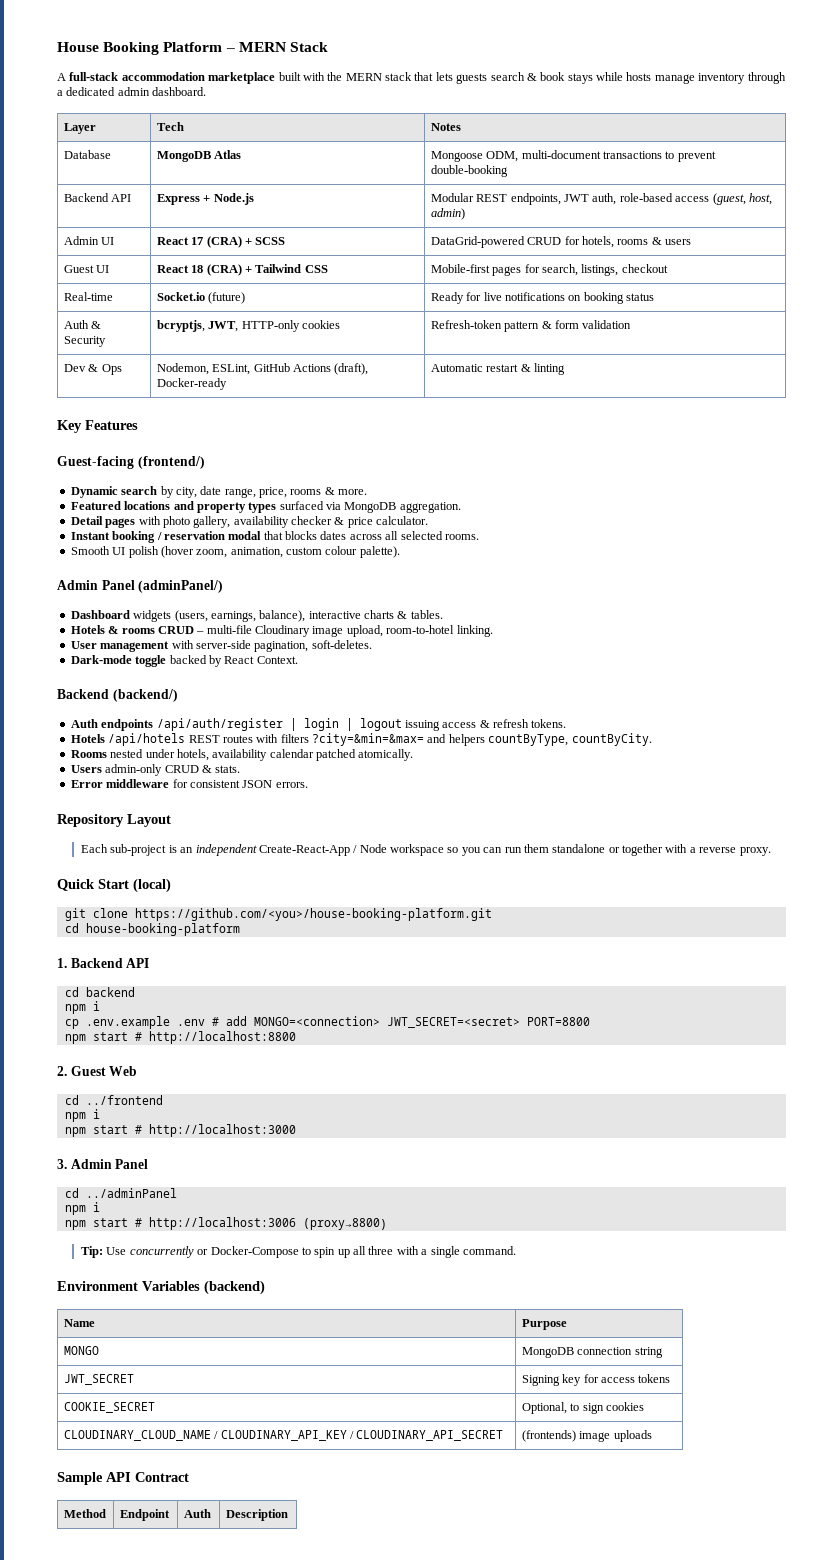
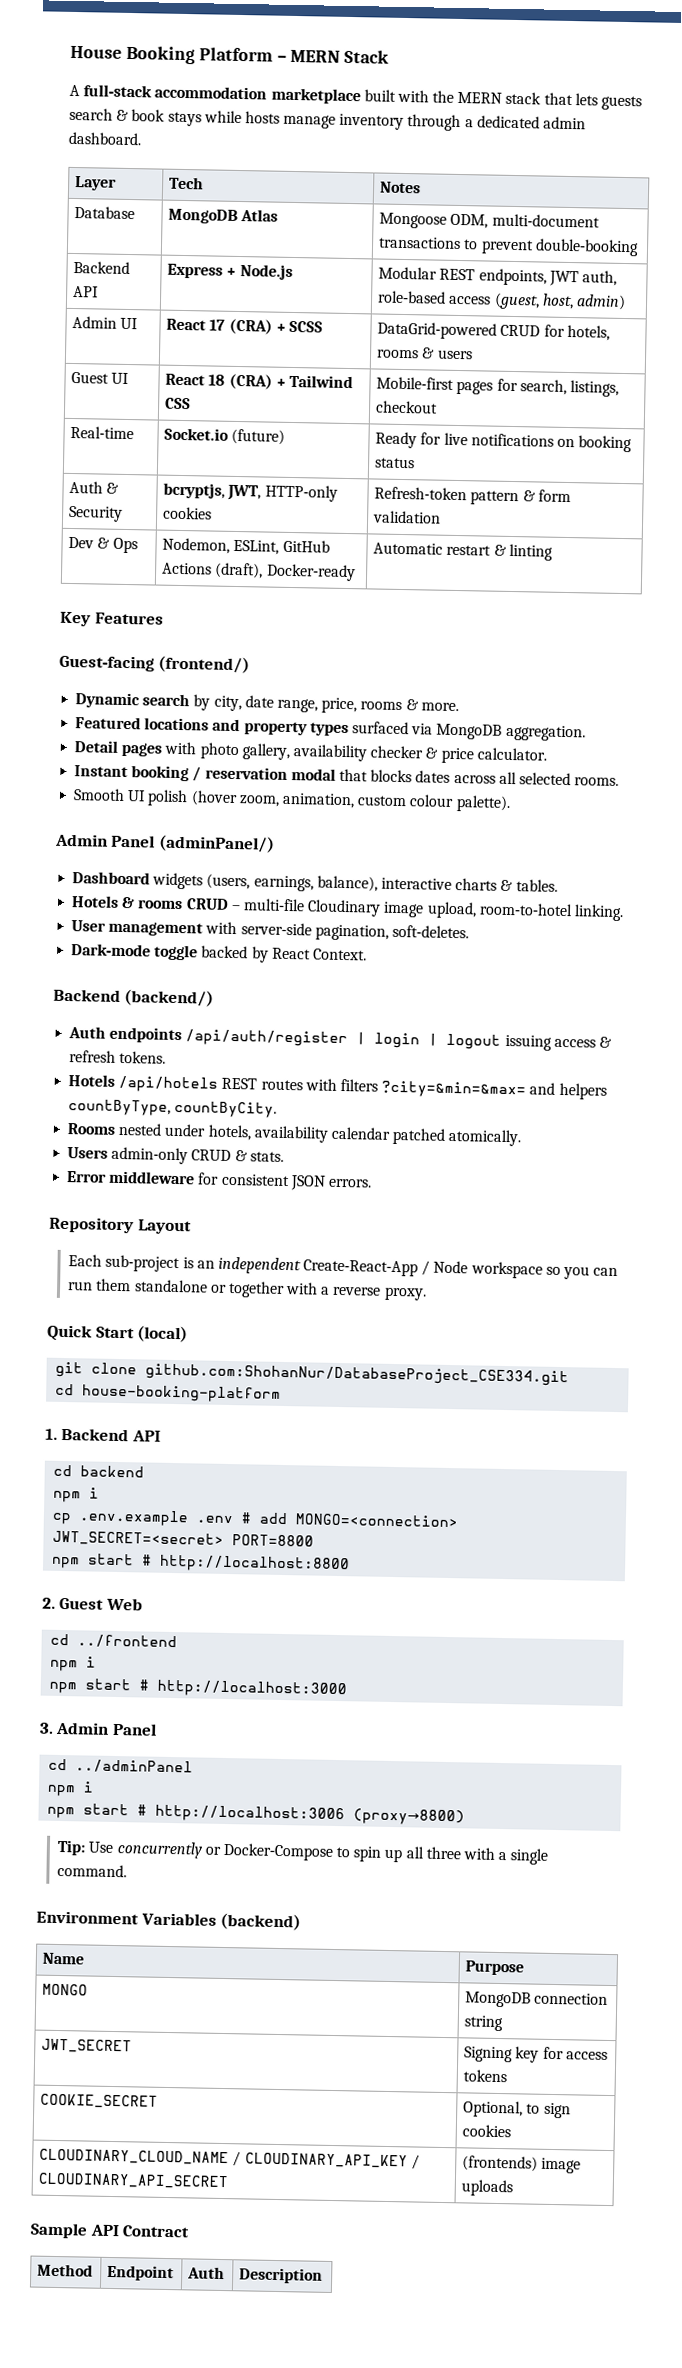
[134,908,492,921] https://github.com/<you>/house-booking-platform.git -> [145,1363,570,1387] github.com:ShohanNur/DatabaseProject_CSE334.git

